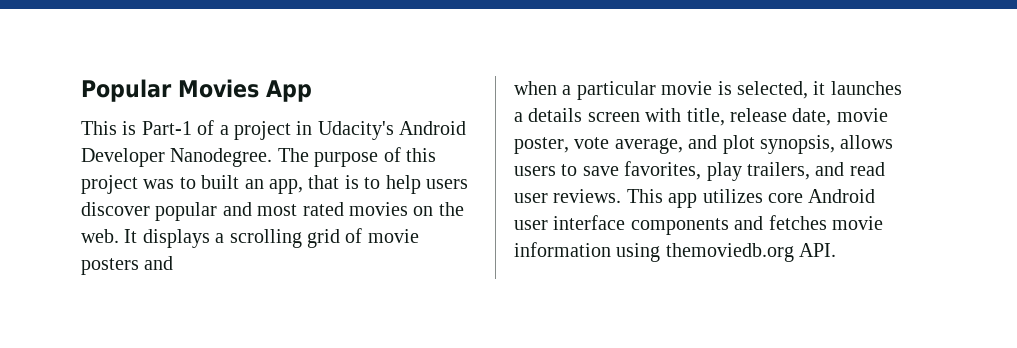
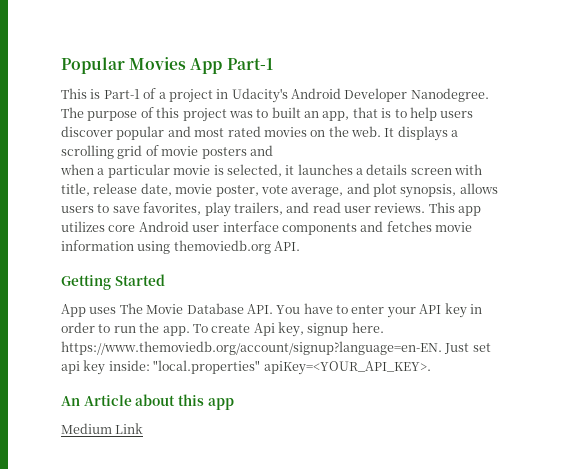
(312, 91) none -> [226,58,273,70] Part-1
(837, 250) none -> [61,274,165,290] [61,303,482,318] [61,322,384,337] [61,341,491,355] [61,360,431,375] [61,394,234,410] [61,423,144,434] // Getting Started // App uses The Movie Database API. You have to enter your API key in order to run the app. To create Api key, signup here. https://www.themoviedb.org/account/signup?language=en-EN. Just set api key inside: "local.properties" apiKey=<YOUR_API_KEY>. // An Article about this app // Medium Link

